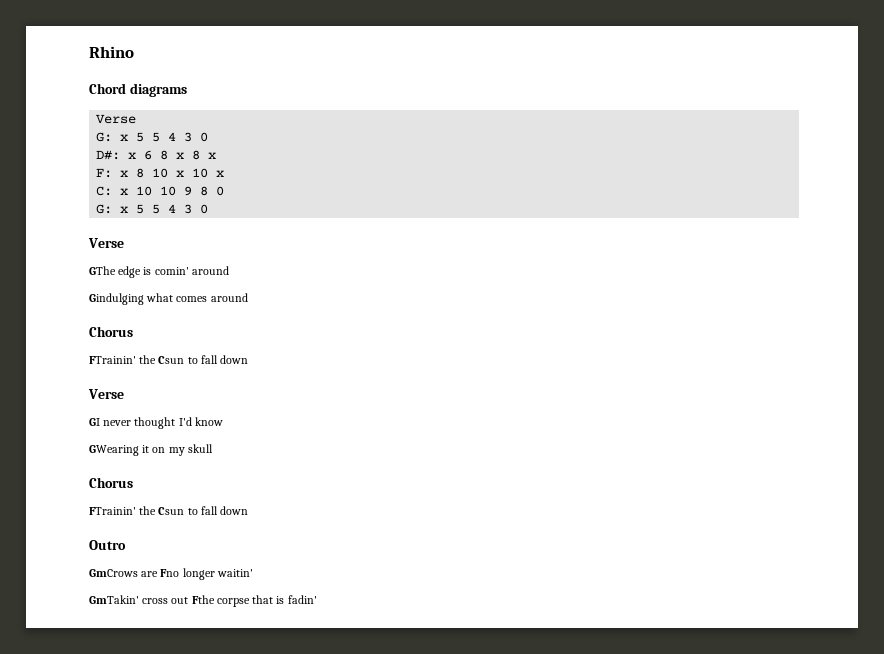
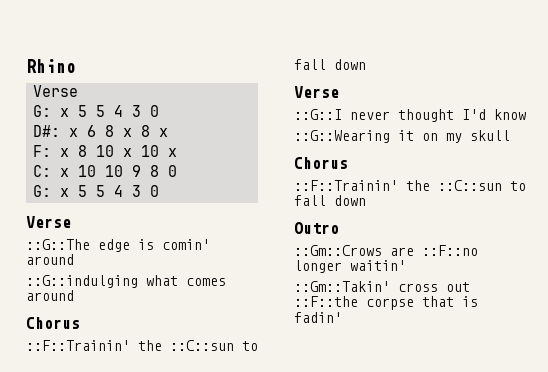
[89,83,187,97] // Chord diagrams -> (76, 66) none
[89,266,116,275] GThe -> [26,239,90,250] ::G::The
[89,293,144,305] Gindulging -> [26,275,138,288] ::G::indulging
[89,355,185,364] FTrainin' the Csun -> [26,340,234,351] ::F::Trainin' the ::C::sun
[89,418,100,426] GI -> [294,109,342,120] ::G::I
[89,445,139,456] GWearing -> [294,130,390,143] ::G::Wearing
[89,506,185,515] FTrainin' the Csun -> [294,180,502,191] ::F::Trainin' the ::C::sun
[89,569,180,577] GmCrows are Fno -> [294,245,478,256] ::Gm::Crows are ::F::no
[89,595,139,604] GmTakin' -> [294,281,390,292] ::Gm::Takin'
[191,595,215,604] Fthe -> [294,296,358,307] ::F::the

